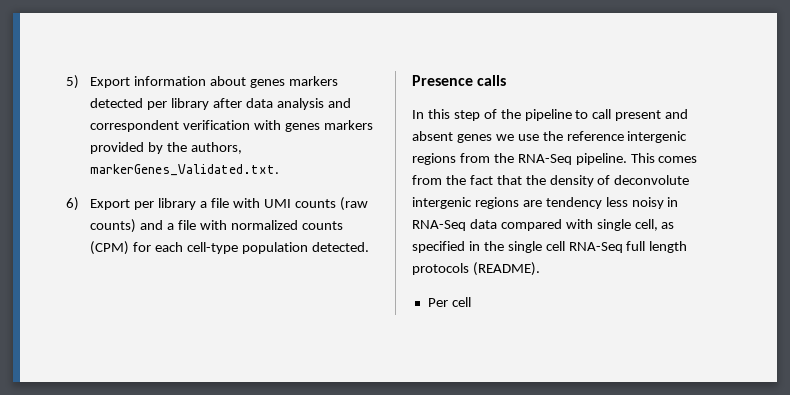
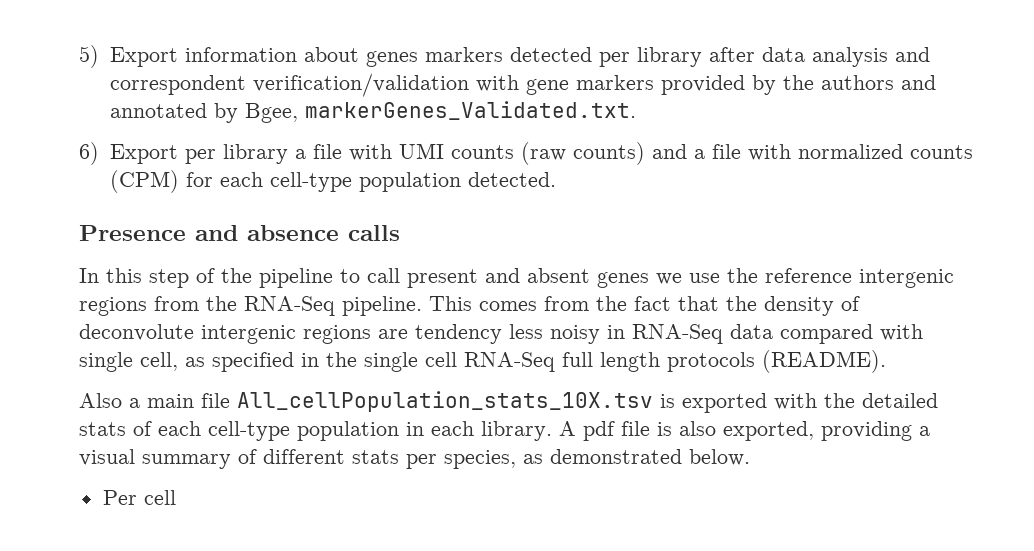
[183,120,321,132] verification with genes -> [252,73,569,97] verification/validation with gene
[191,142,243,154] authors, -> [820,75,936,90] [109,103,298,123] authors and annotated by Bgee,
(473, 80) none -> [195,225,339,241] and absence
(540, 269) none -> [79,391,938,413] [79,421,930,441] [79,449,750,469] // Also a main file All_cellPopulation_stats_10X.tsv is exported with the detailed stats of each cell-type population in each library. A pdf file is also exported, providing a visual summary of different stats per species, as demonstrated below.

